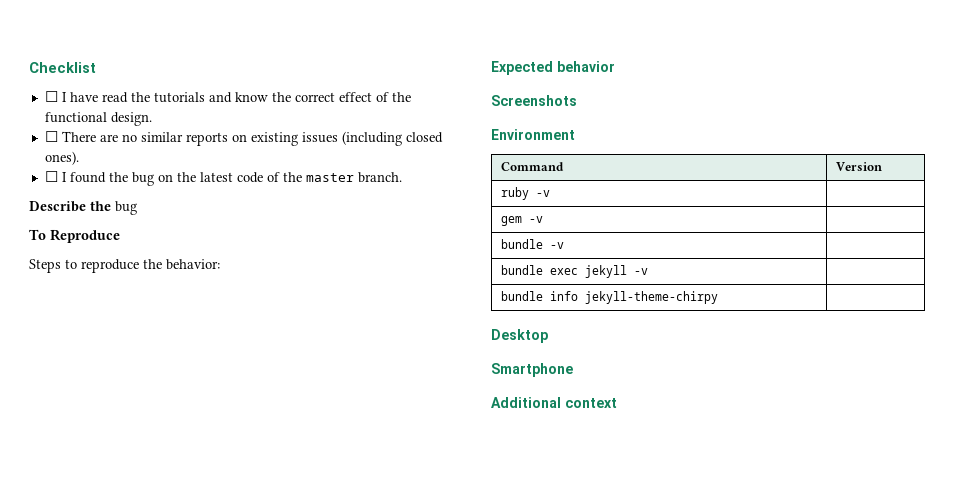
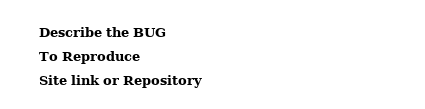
[29,62,96,73] [44,91,411,103] [44,112,152,126] [44,131,443,146] [44,151,79,165] [44,171,402,186] Checklist // ☐ I have read the tutorials and know the correct effect of the functional design. // ☐ There are no similar reports on existing issues (including closed ones). // ☐ I found the bug on the latest code of the master branch. // -> (39, 32) none
[115,201,137,215] bug -> [133,28,166,37] BUG
[29,259,220,273] [491,61,615,75] [491,95,577,106] [491,129,575,140] [501,162,565,171] [836,162,883,171] [501,187,551,200] [501,216,544,226] [501,239,565,249] [501,265,649,278] [501,291,719,304] [491,329,548,343] [491,363,573,377] [491,397,617,408] Steps to reproduce the behavior: // Expected behavior // Screenshots // Environment // Command | Version // ruby -v | // gem -v | // bundle -v | // bundle exec jekyll -v | // bundle info jekyll-theme-chirpy | // Desktop // Smartphone // Additional context -> [39,75,202,88] Site link or Repository

